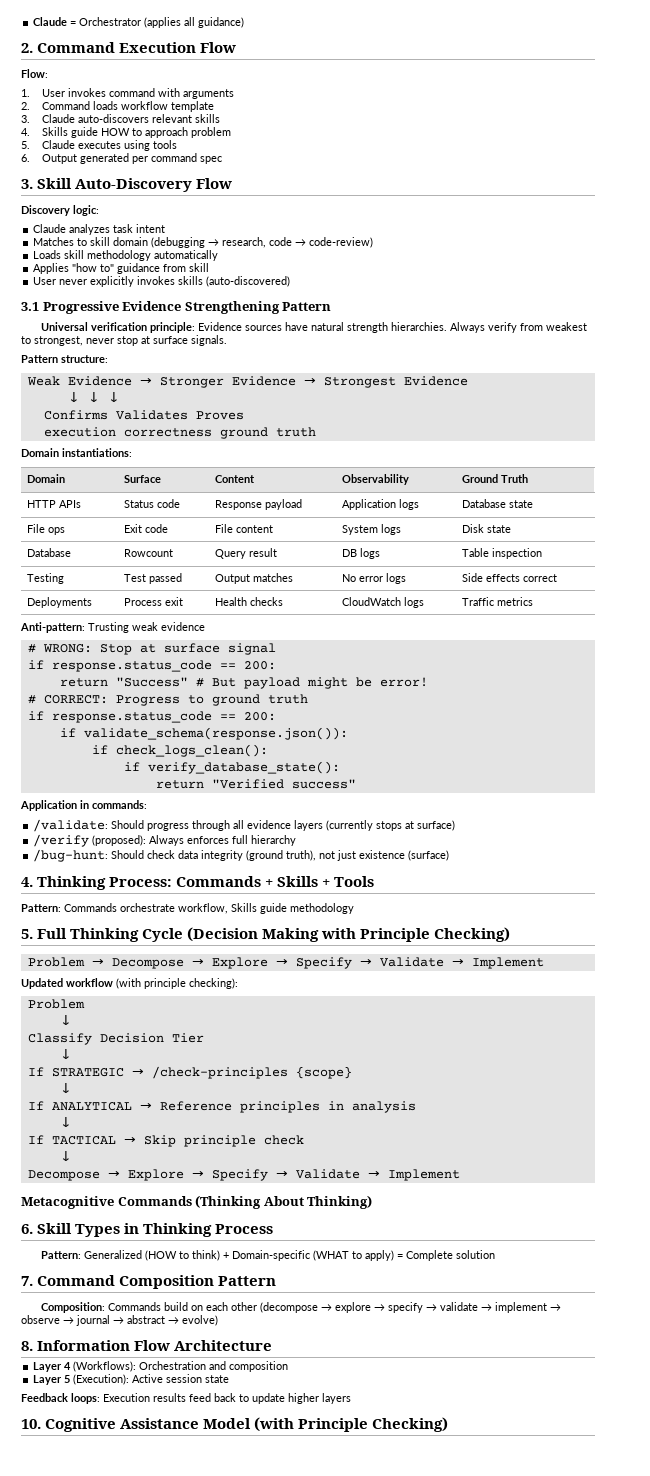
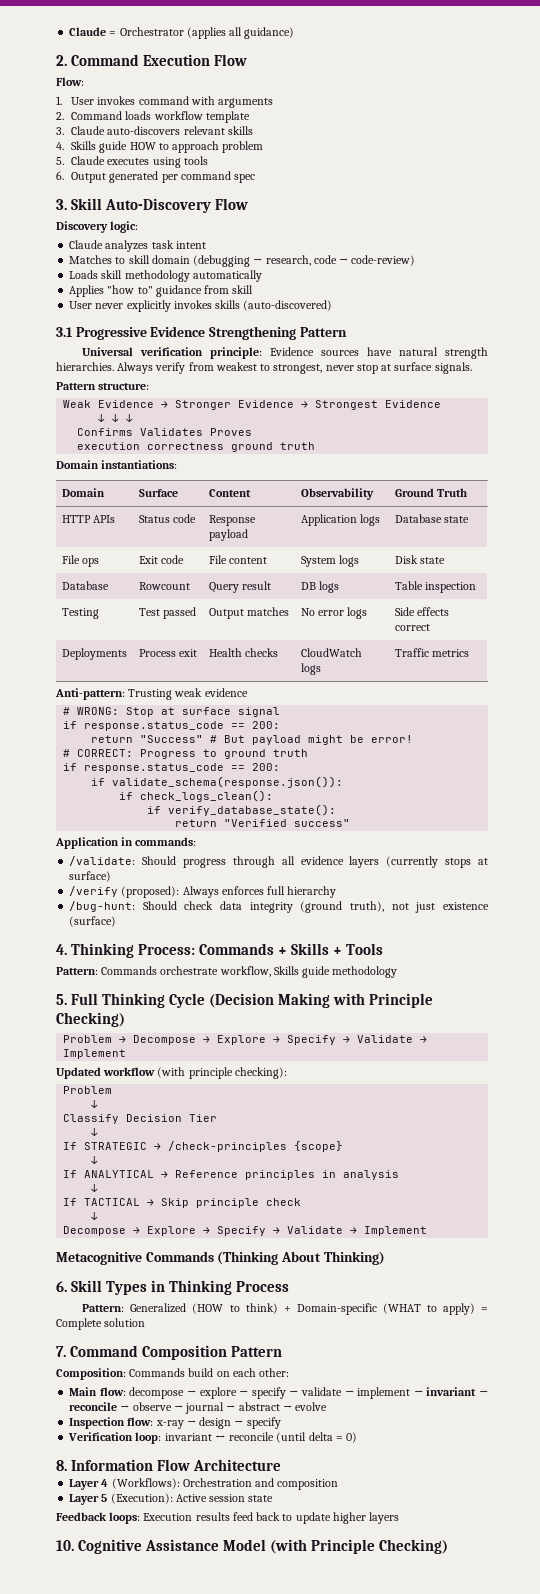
[230,1302,318,1313] other (decompose -> [259,1368,290,1377] [69,1387,185,1399] other: // Main flow: decompose
(561, 1307) none -> [426,1387,489,1396] [69,1402,130,1411] invariant → reconcile →
[182,1315,218,1326] evolve) -> [295,1402,328,1411] [69,1417,281,1429] [68,1432,358,1444] evolve // Inspection flow: x-ray → design → specify // Verification loop: invariant ↔ reconcile (until delta = 0)

